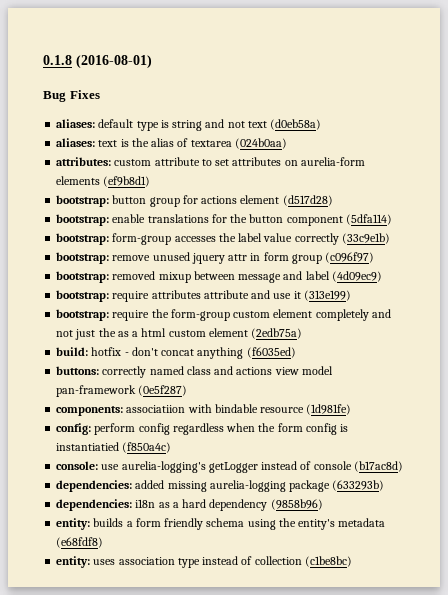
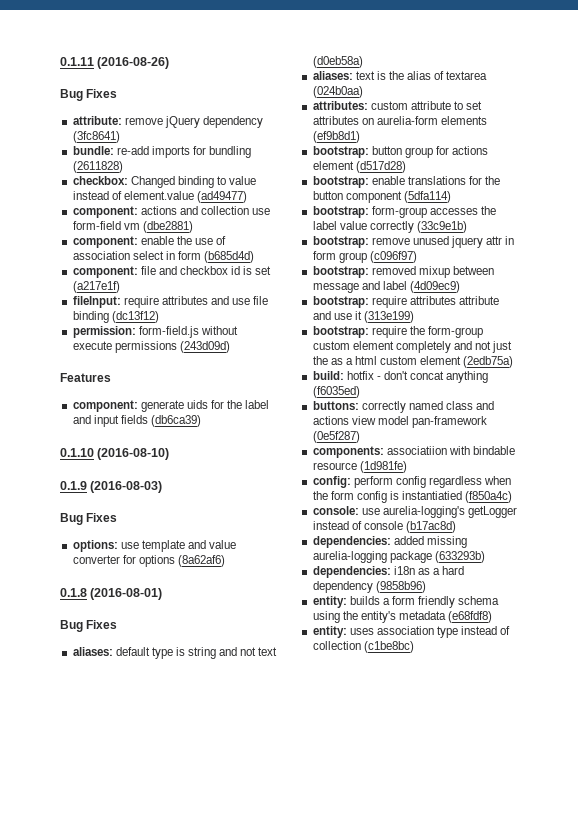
(43, 60) none -> [60,57,170,69] [60,89,118,101] [72,116,263,128] [72,131,120,143] [72,146,252,158] [72,161,123,173] [72,176,257,188] [72,191,247,203] [72,206,271,218] [72,221,193,233] [72,236,227,248] [72,251,255,263] [72,266,272,278] [72,281,120,293] [72,296,269,308] [72,311,159,323] [72,326,238,338] [72,341,230,353] [60,373,111,382] [72,400,270,412] [72,415,201,427] [60,448,170,460] [60,481,163,493] [60,513,118,525] [72,540,237,552] [72,555,225,567] 0.1.11 (2016-08-26) // Bug Fixes // attribute: remove jQuery dependency (3fc8641) // bundle: re-add imports for bundling (2611828) // checkbox: Changed binding to value instead of element.value (ad49477) // component: actions and collection use form-field vm (dbe2881) // component: enable the use of association select in form (b685d4d) // component: file and checkbox id is set (a217e1f) // fileInput: require attributes and use file binding (dc13f12) // permission: form-field.js without execute permissions (243d09d) // Features // component: generate uids for the label and input fields (db6ca39) // 0.1.10 (2016-08-10) // 0.1.9 (2016-08-03) // Bug Fixes // options: use template and value converter for options (8a62af6) //

